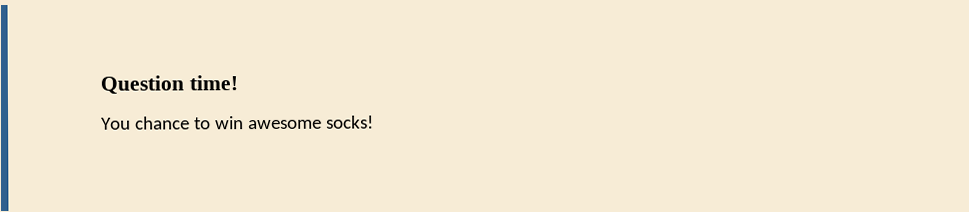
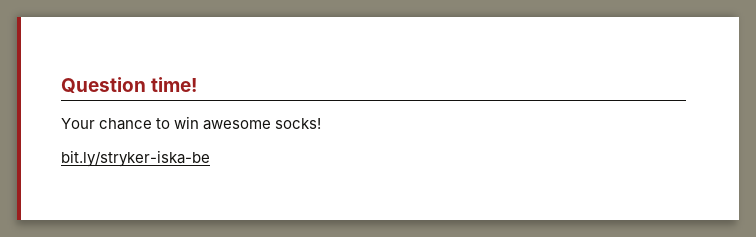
[101,117,131,130] You -> [61,118,95,129] Your
(374, 122) none -> [61,150,210,167] // bit.ly/stryker-iska-be

